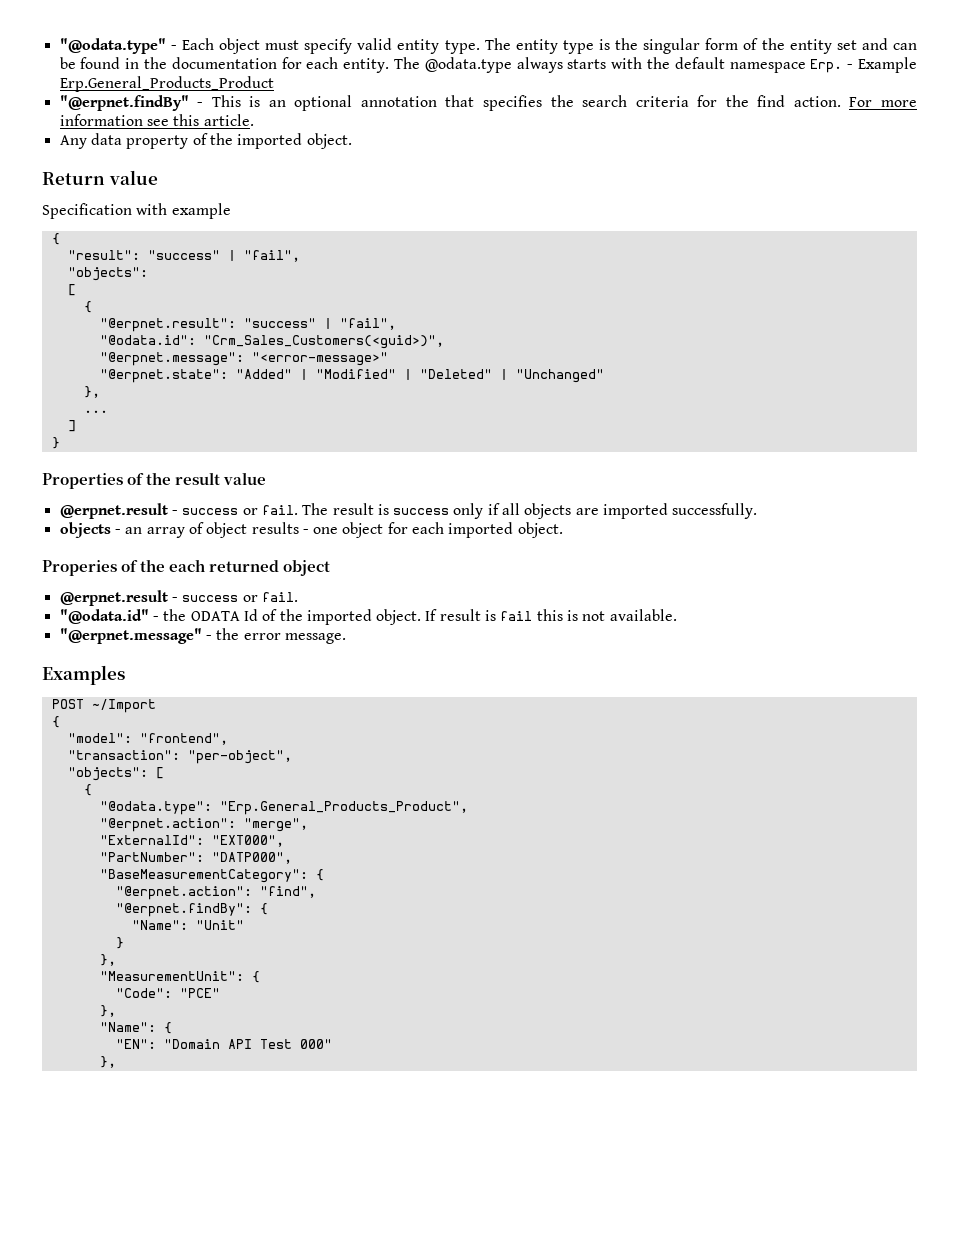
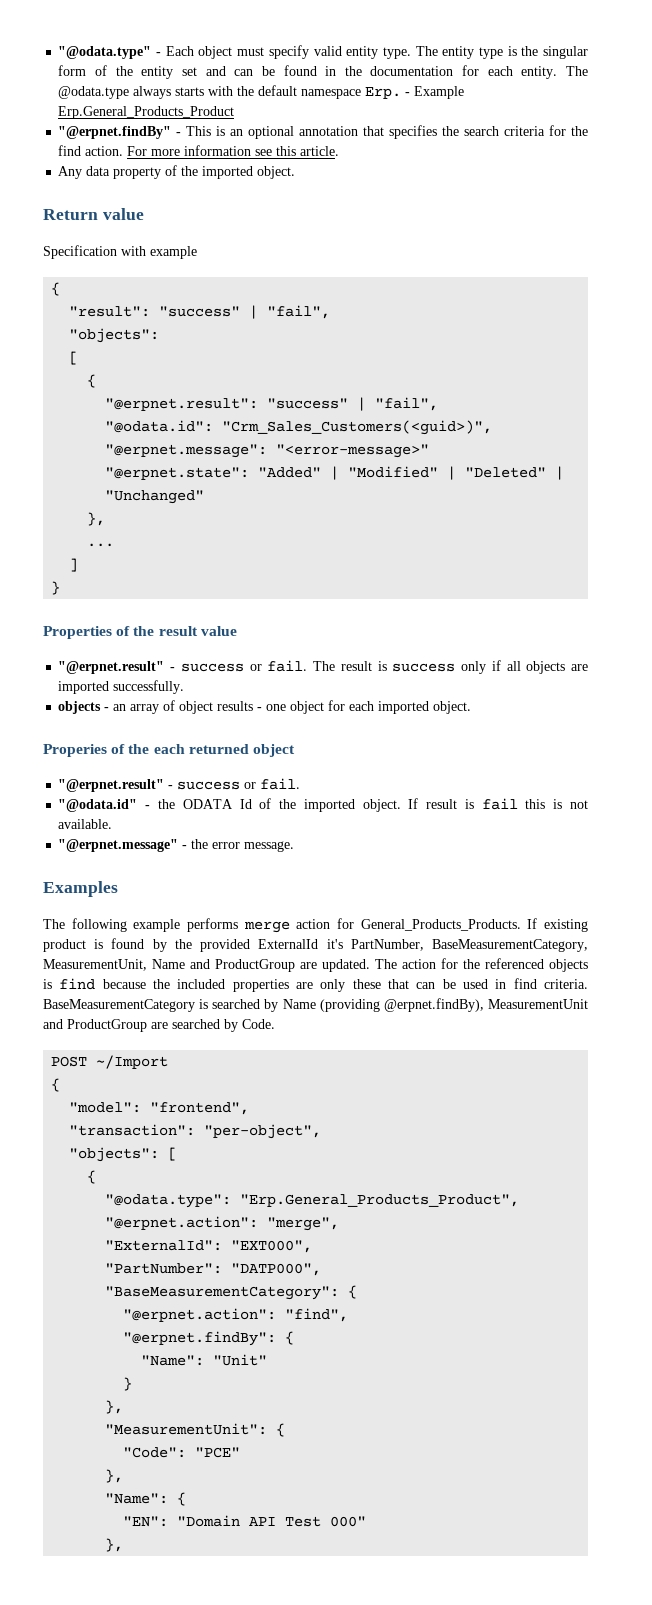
[59,503,168,519] @erpnet.result -> [58,661,165,674] "@erpnet.result"
[59,590,168,606] @erpnet.result -> [58,779,165,792] "@erpnet.result"
(125, 675) none -> [43,918,588,933] [43,938,588,952] [43,958,588,972] [43,978,588,992] [43,998,588,1012] [43,1019,275,1032] // The following example performs merge action for General_Products_Products. If existing product is found by the provided ExternalId it's PartNumber, BaseMeasurementCategory, MeasurementUnit, Name and ProductGroup are updated. The action for the referenced objects is find because the included properties are only these that can be used in find criteria. BaseMeasurementCategory is searched by Name (providing @erpnet.findBy), MeasurementUnit and ProductGroup are searched by Code.

